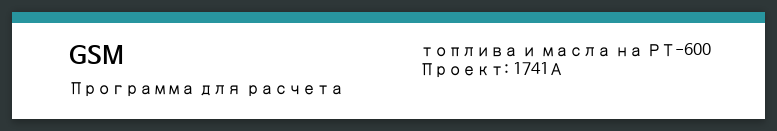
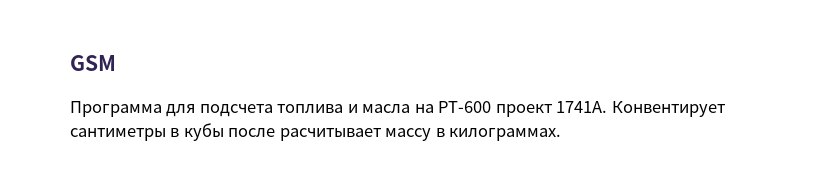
[245,85,344,97] расчета -> [199,104,273,117] подсчета
[420,62,564,78] Проект: 1741А -> [495,101,725,117] [70,123,562,141] проект 1741А. Конвентирует сантиметры в кубы после расчитывает массу в килограммах.

